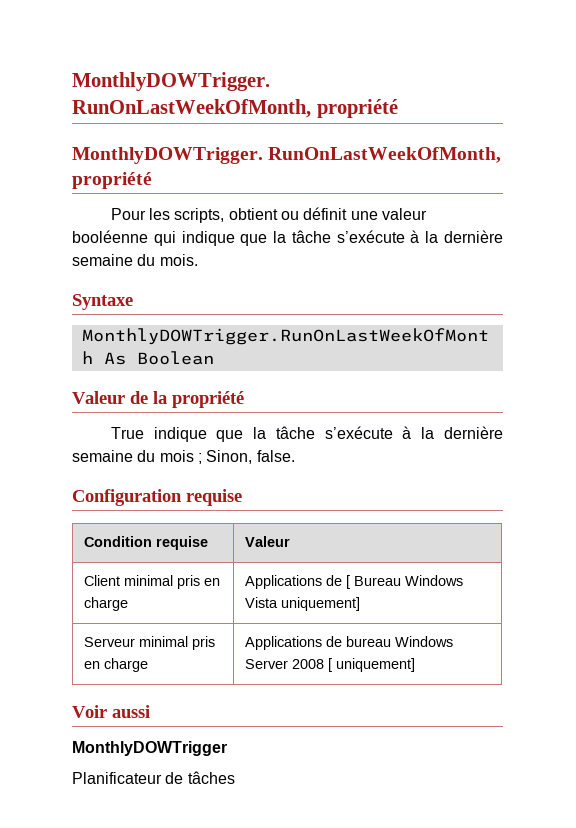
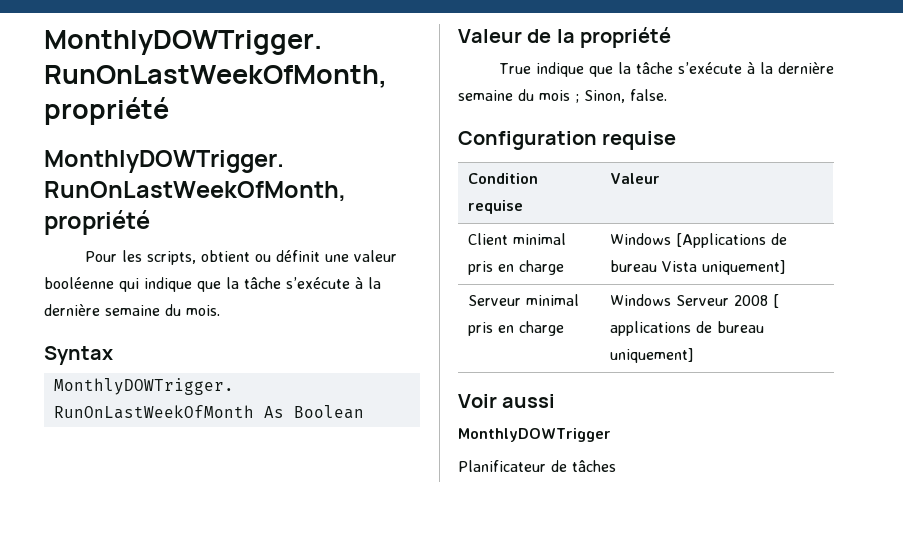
[72,294,133,310] Syntaxe -> [44,346,113,365] Syntax
[245,575,464,589] Applications de [ Bureau Windows -> [609,233,787,248] [609,260,657,272] Windows [Applications de bureau
[245,636,454,650] [245,658,333,672] Applications de bureau Windows Server 2008 [ -> [609,294,779,308] [609,321,764,336] Windows Serveur 2008 [ applications de bureau

